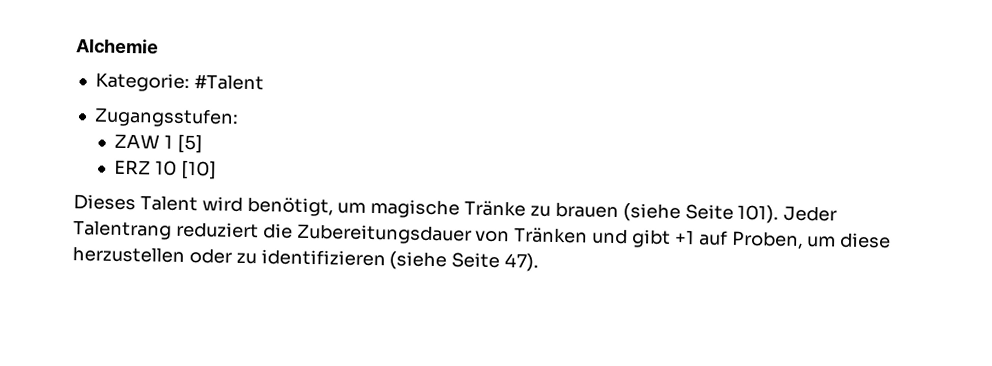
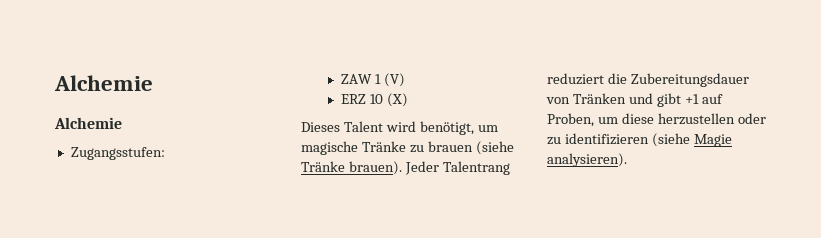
[76,38,159,55] [94,72,264,93] Alchemie // Kategorie: #Talent -> [54,75,153,91] [54,117,122,129] Alchemie // Alchemie
[176,134,203,154] [5] -> [383,73,405,87] (V)
[180,160,217,180] [10] -> [386,93,408,107] (X)
[684,204,780,224] Seite 101). -> [301,161,402,175] Tränke brauen).
[451,252,540,272] Seite 47). -> [693,134,732,147] [547,153,627,167] Magie analysieren).

